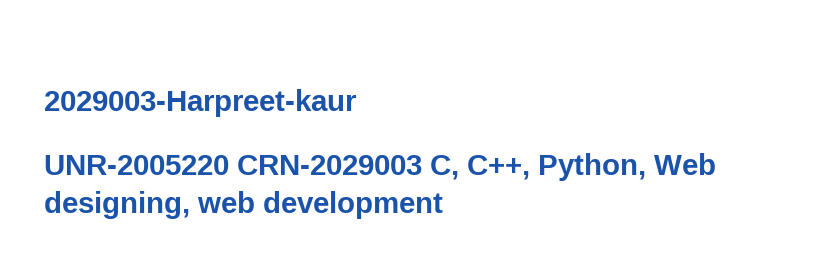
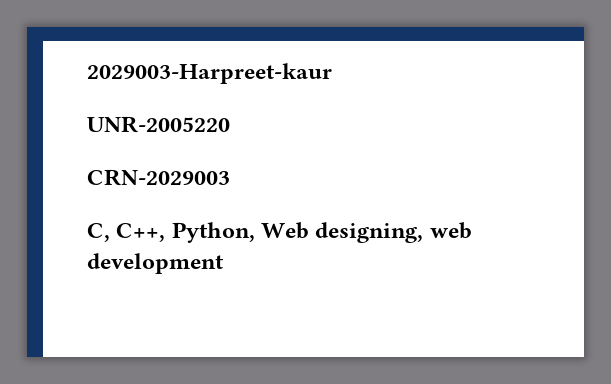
(229, 165) none -> (230, 124) //
(422, 165) none -> (230, 177) //

